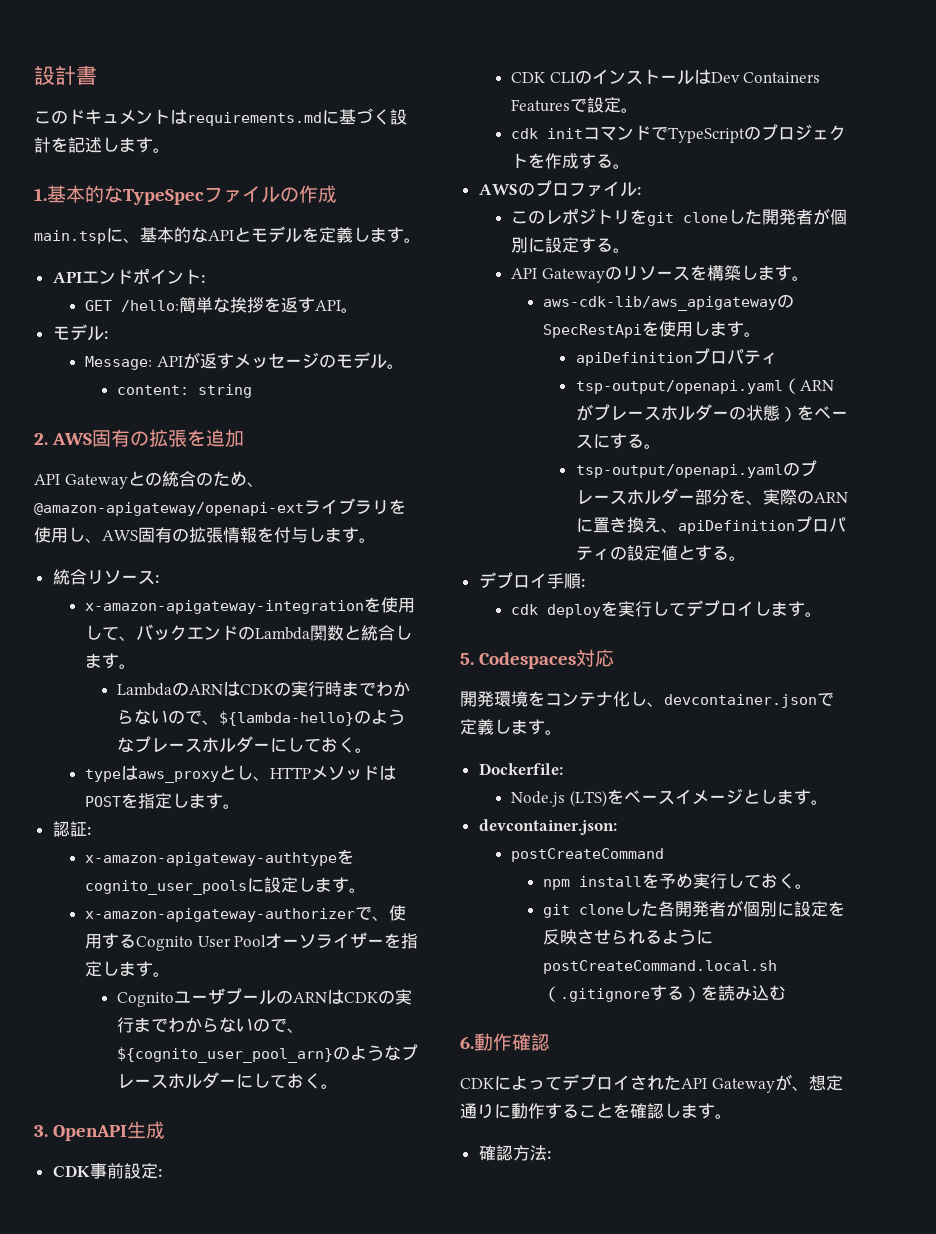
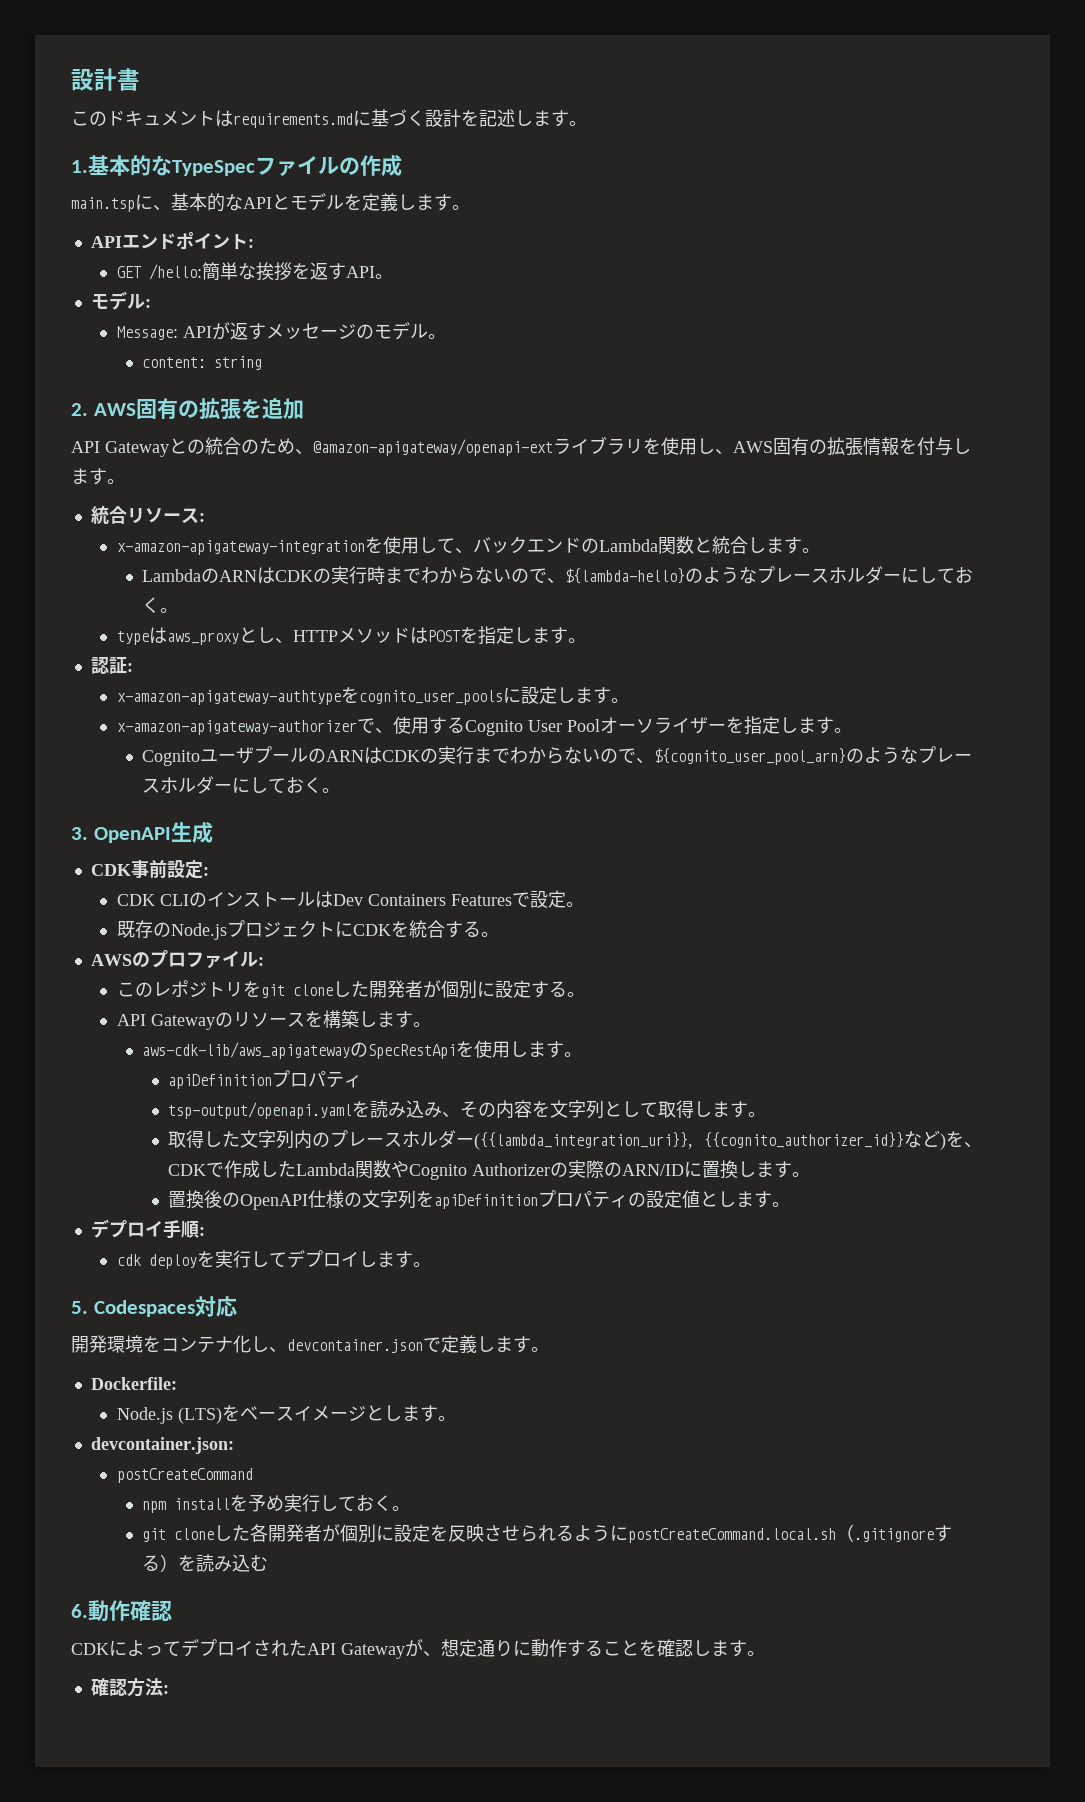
[511,124,847,143] [511,153,580,169] cdk initコマンドでTypeScriptのプロジェクトを作成 -> [116,920,445,940] 既存のNode.jsプロジェクトにCDKを統合
[782,378,834,394] [575,404,848,422] [575,433,661,449] [575,464,783,478] （ARNがプレースホルダーの状態）をベースにする。 // tsp-output/openapi.yaml -> [352,1100,767,1119] [168,1130,313,1149] を読み込み、その内容を文字列として取得します。 // 取得した文字列内
[694,489,848,505] [575,517,678,533] 部分を、実際のARNに置き換え、 -> [474,1130,982,1150] [168,1160,811,1180] [168,1190,435,1210] ({{lambda_integration_uri}}, {{cognito_authorizer_id}}など)を、CDKで作成したLambda関数やCognito Authorizerの実際のARN/IDに置換します。 // 置換後のOpenAPI仕様の文字列を
[694,545,729,561] する -> [718,1191,773,1208] します

